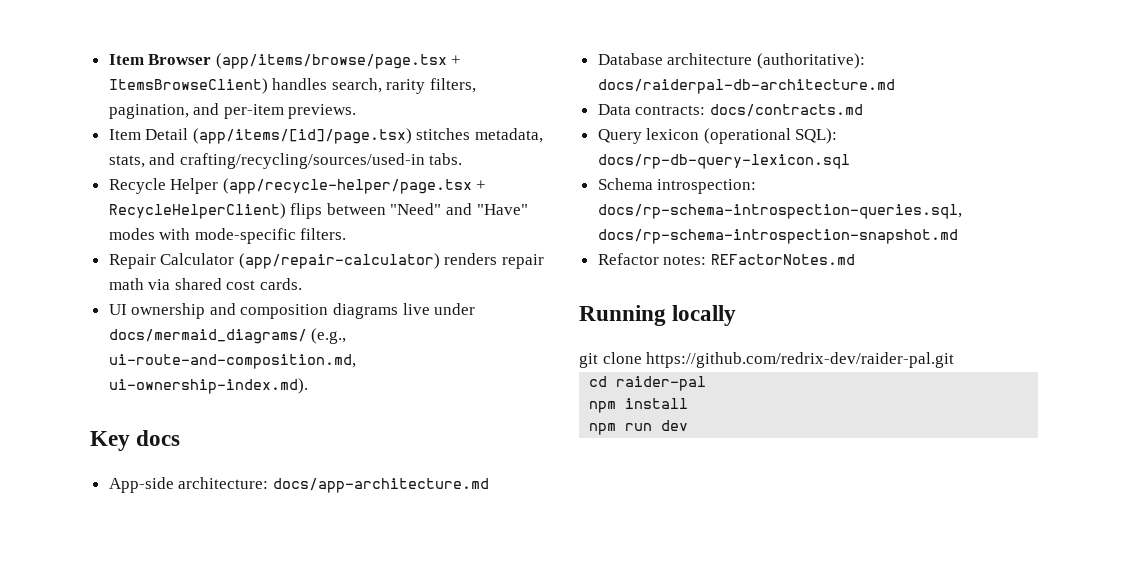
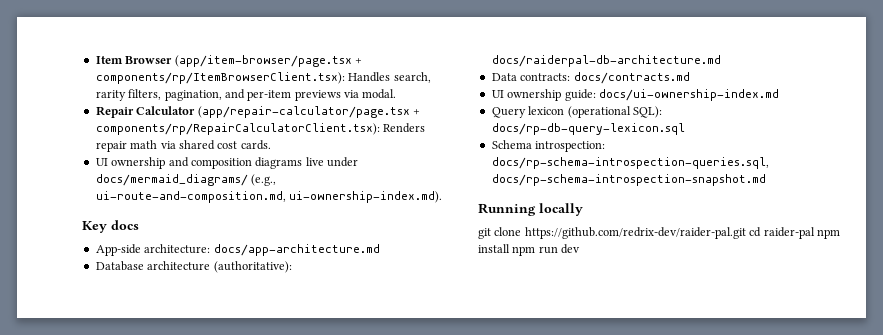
[215,53,462,69] [108,78,328,94] (app/items/browse/page.tsx + ItemsBrowseClient) handles -> [174,55,362,67] [95,72,391,84] (app/item-browser/page.tsx + components/rp/ItemBrowserClient.tsx): Handles
[288,104,357,119] [108,128,544,144] [108,153,463,169] [108,178,487,194] [108,203,528,219] [108,228,347,244] [108,253,498,269] previews. // Item Detail (app/items/[id]/page.tsx) stitches metadata, stats, and crafting/recycling/sources/used-in tabs. // Recycle Helper (app/recycle-helper/page.tsx + RecycleHelperClient) flips between "Need" and "Have" modes with mode-specific filters. // Repair Calculator (app/repair-calculator) renders -> [294,89,397,101] [95,106,420,118] [95,123,426,135] previews via modal. // Repair Calculator (app/repair-calculator/page.tsx + components/rp/RepairCalculatorClient.tsx): Renders
(863, 110) none -> [491,89,779,101] // UI ownership guide: docs/ui-ownership-index.md
[597,253,855,265] // Refactor notes: REFactorNotes.md -> (766, 180) none
(955, 360) // -> (746, 233) none
(707, 383) // -> (815, 233) none
(689, 403) // -> (510, 248) none

